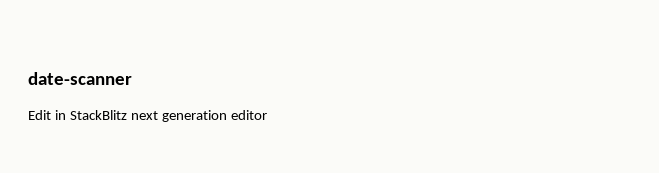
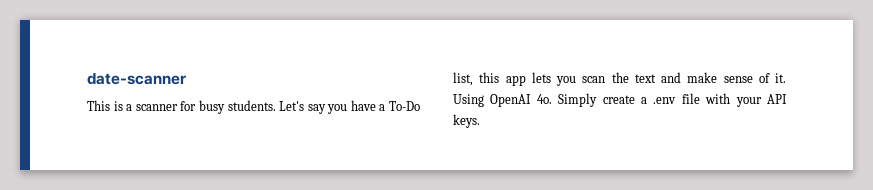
[28,110,267,122] Edit in StackBlitz next generation editor -> [87,100,420,114] [453,72,786,86] [453,93,787,107] [453,114,480,128] This is a scanner for busy students. Let's say you have a To-Do list, this app lets you scan the text and make sense of it. Using OpenAI 4o. Simply create a .env file with your API keys.

